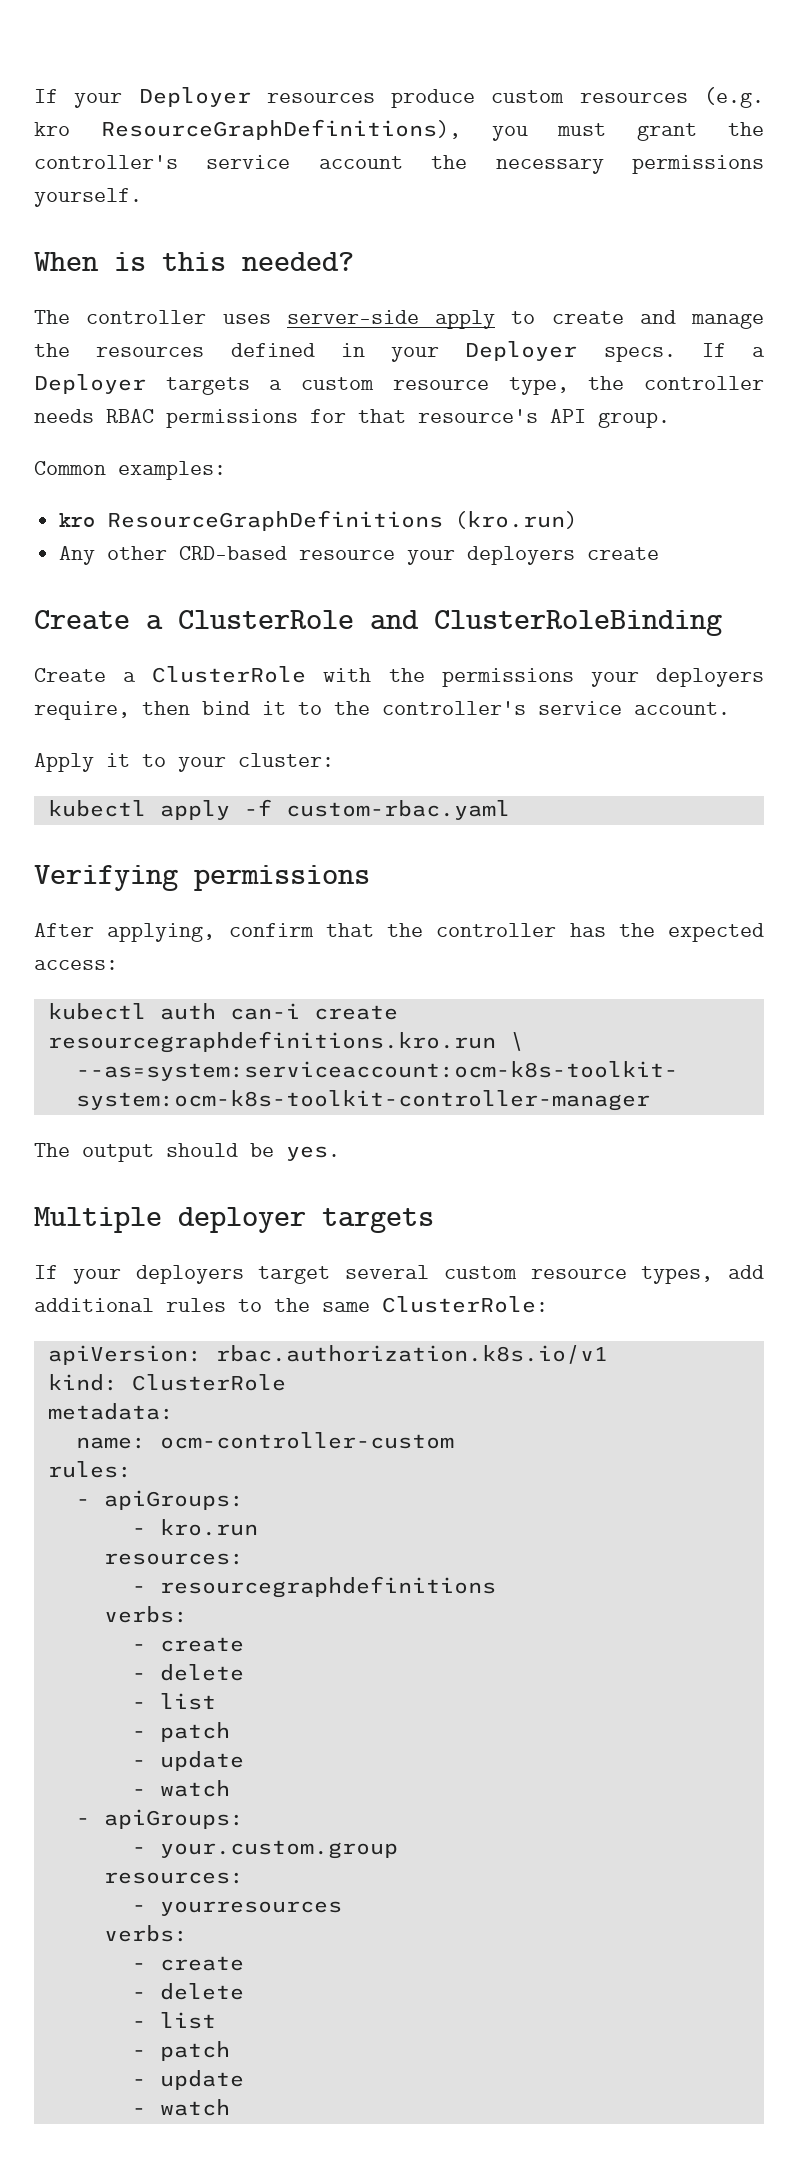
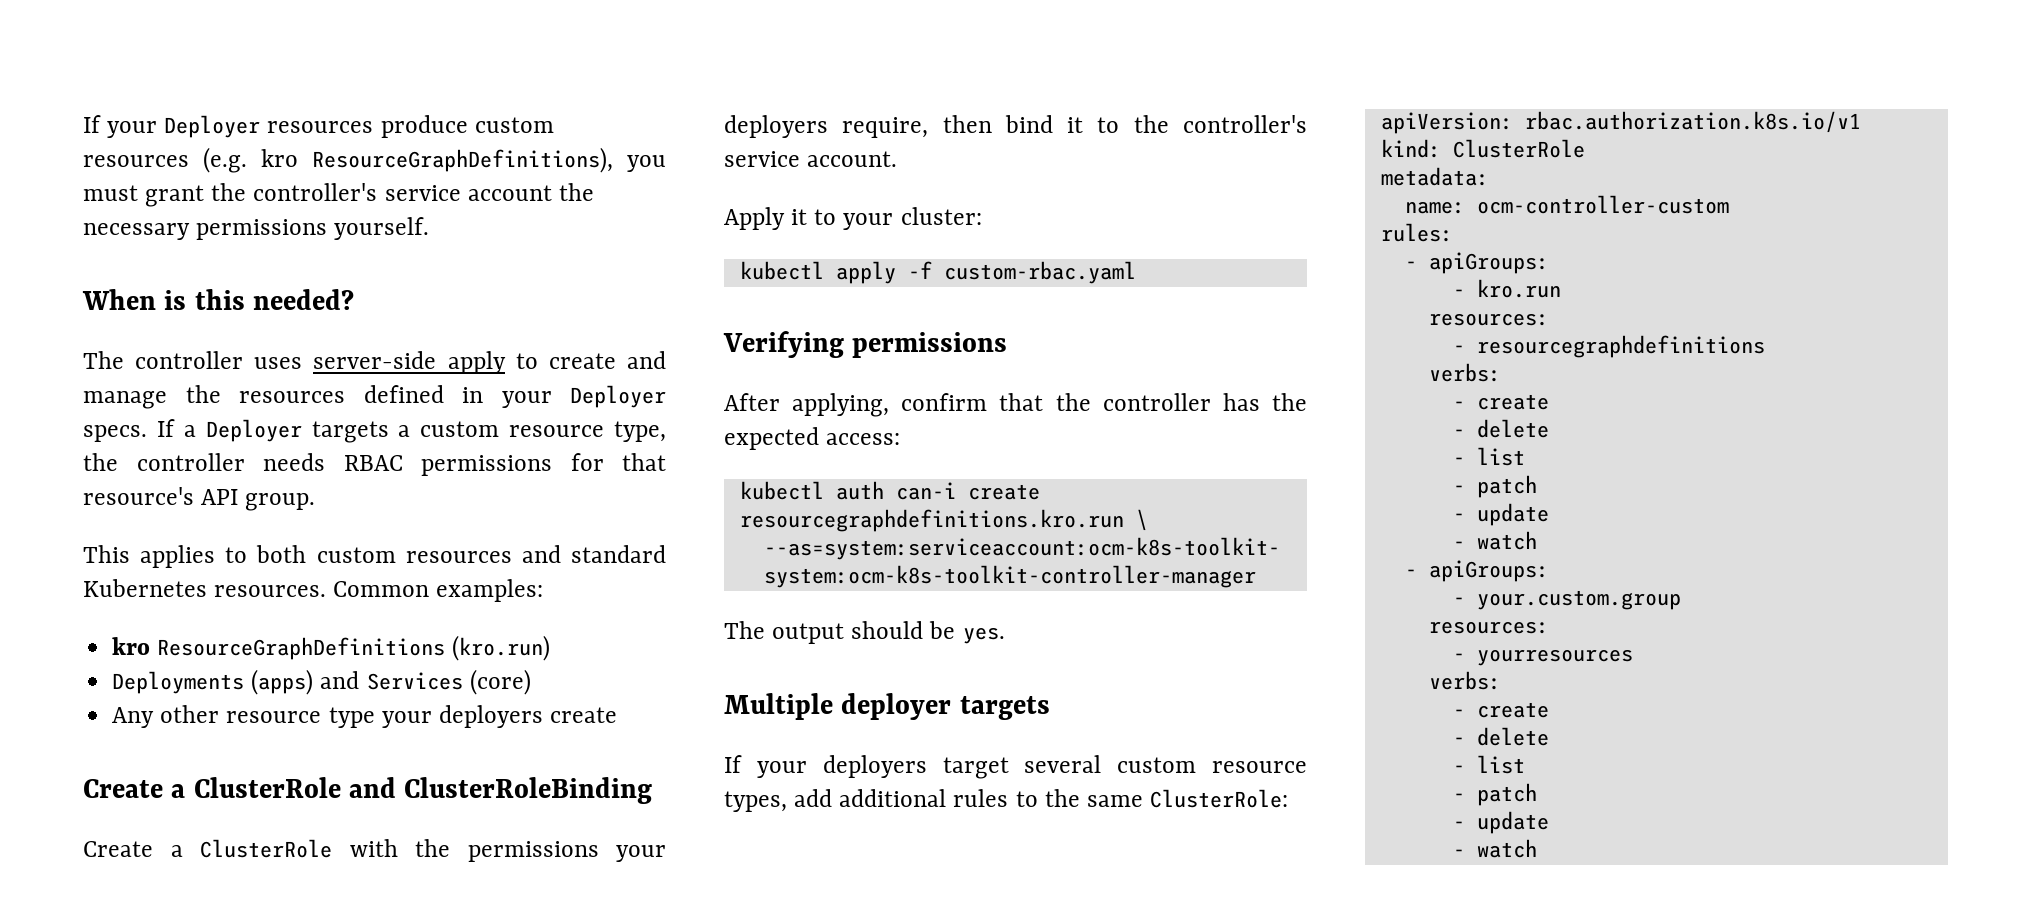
(670, 420) none -> [83,545,666,568] [83,579,327,597] This applies to both custom resources and standard Kubernetes resources.
(578, 520) none -> [112,669,531,695] // Deployments (apps) and Services (core)
[179,546,396,560] CRD-based resource -> [226,707,375,728] resource type

